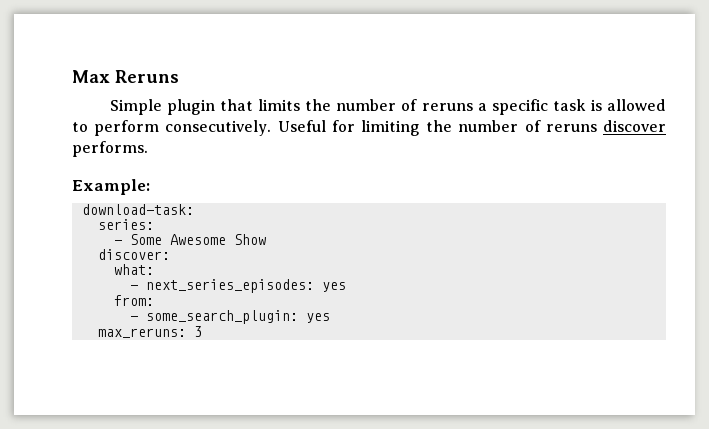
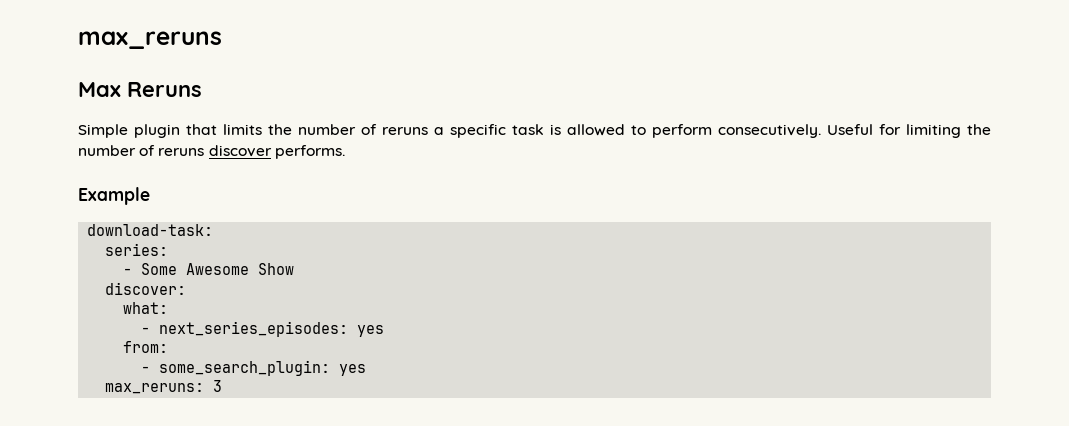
(72, 76) none -> [78,31,222,49] max_reruns //
[72,179,150,195] Example: -> [78,187,150,205] Example

